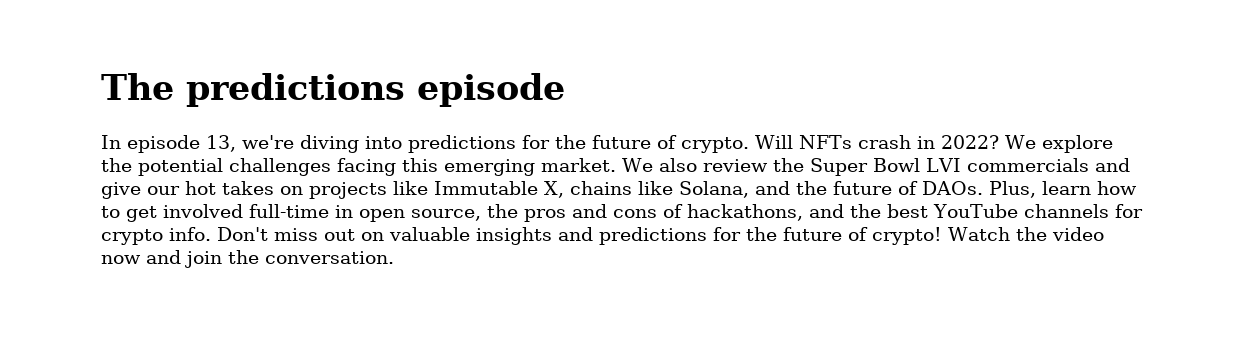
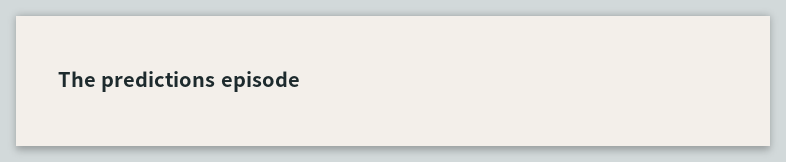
[101,135,1113,153] [101,158,1130,176] [101,181,1137,199] [101,204,1143,222] [101,227,1104,245] [101,250,394,268] // In episode 13, we're diving into predictions for the future of crypto. Will NFTs crash in 2022? We explore the potential challenges facing this emerging market. We also review the Super Bowl LVI commercials and give our hot takes on projects like Immutable X, chains like Solana, and the future of DAOs. Plus, learn how to get involved full-time in open source, the pros and cons of hackathons, and the best YouTube channels for crypto info. Don't miss out on valuable insights and predictions for the future of crypto! Watch the video now and join the conversation. -> (300, 81) none

